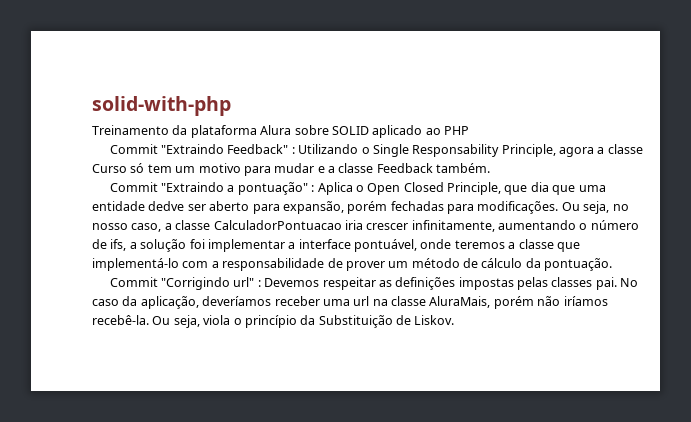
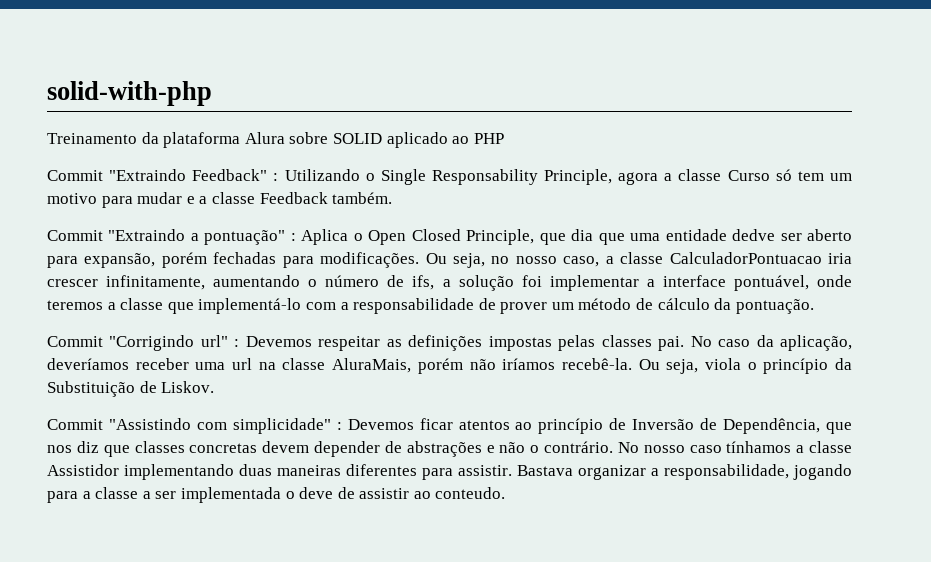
(455, 320) none -> [47,418,853,434] [47,441,853,457] [47,464,852,480] [47,487,506,503] // Commit "Assistindo com simplicidade" : Devemos ficar atentos ao princípio de Inversão de Dependência, que nos diz que classes concretas devem depender de abstrações e não o contrário. No nosso caso tínhamos a classe Assistidor implementando duas maneiras diferentes para assistir. Bastava organizar a responsabilidade, jogando para a classe a ser implementada o deve de assistir ao conteudo.

